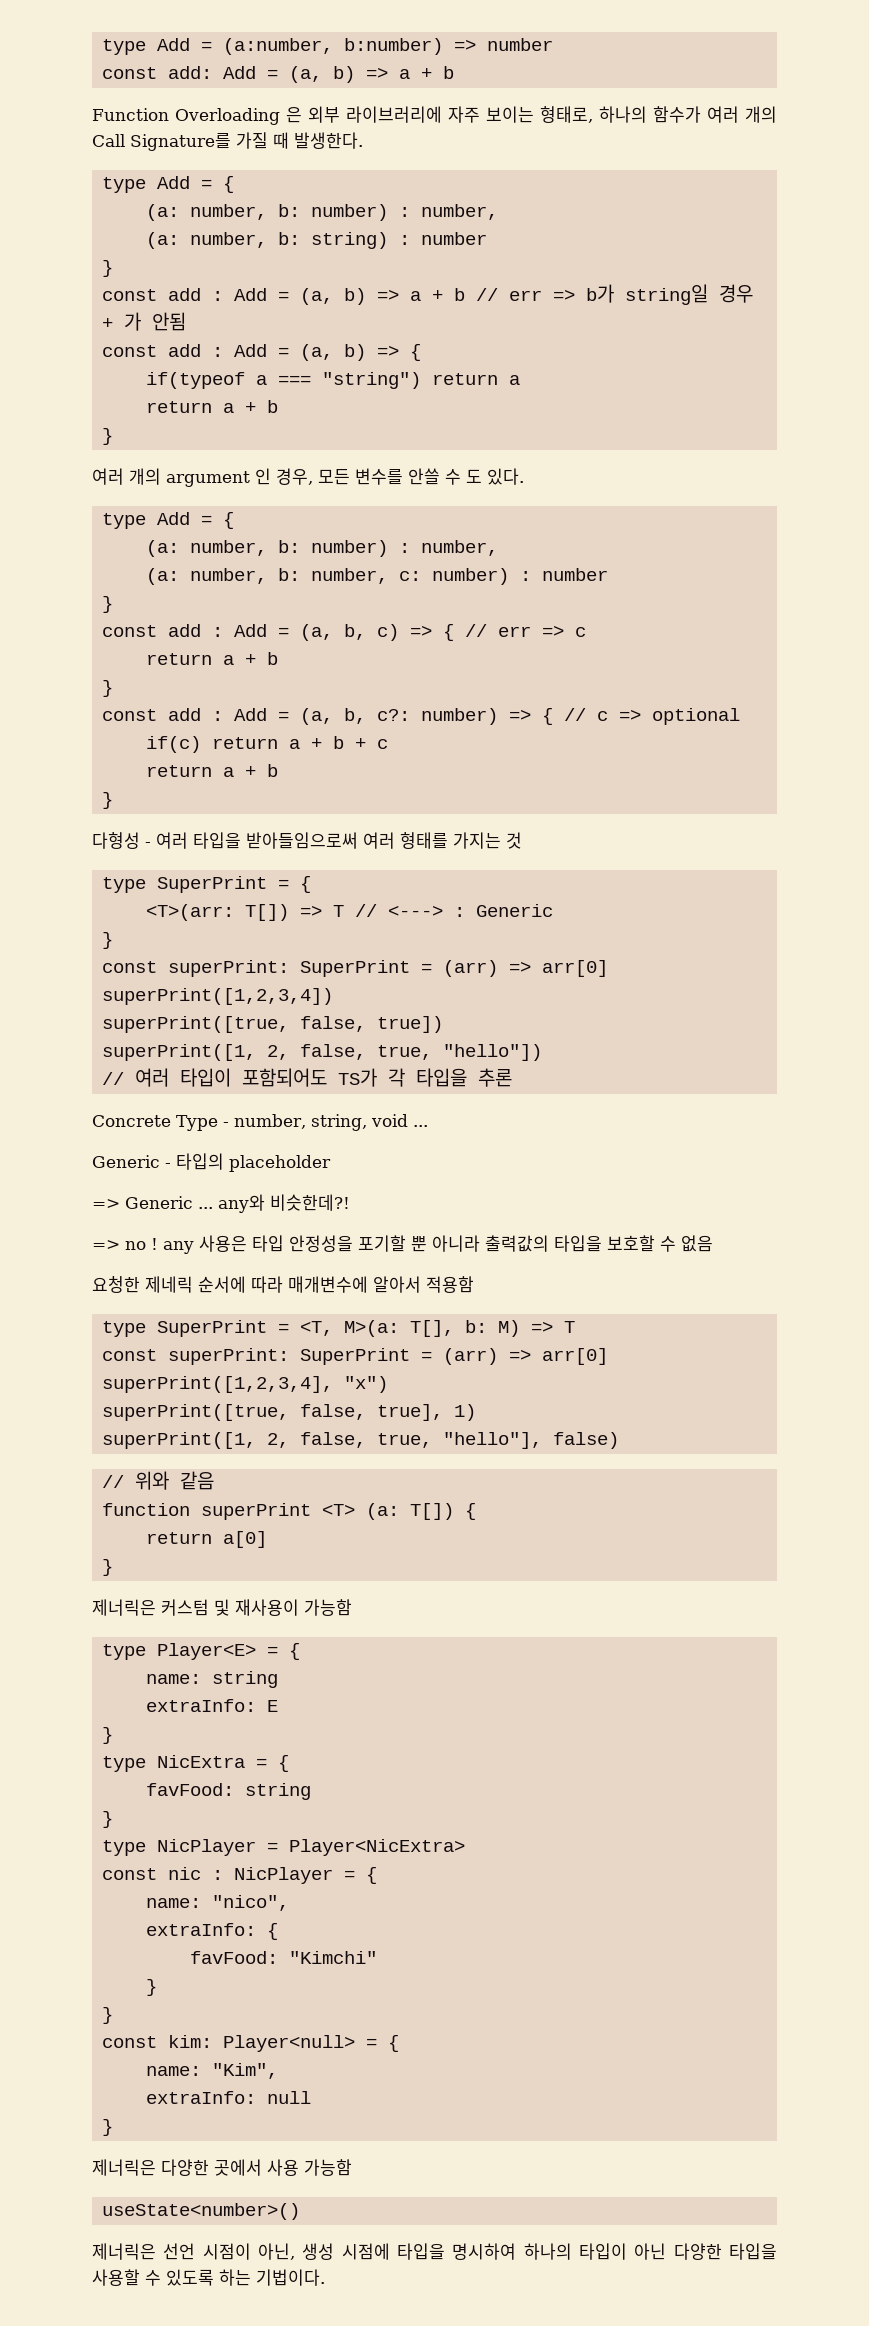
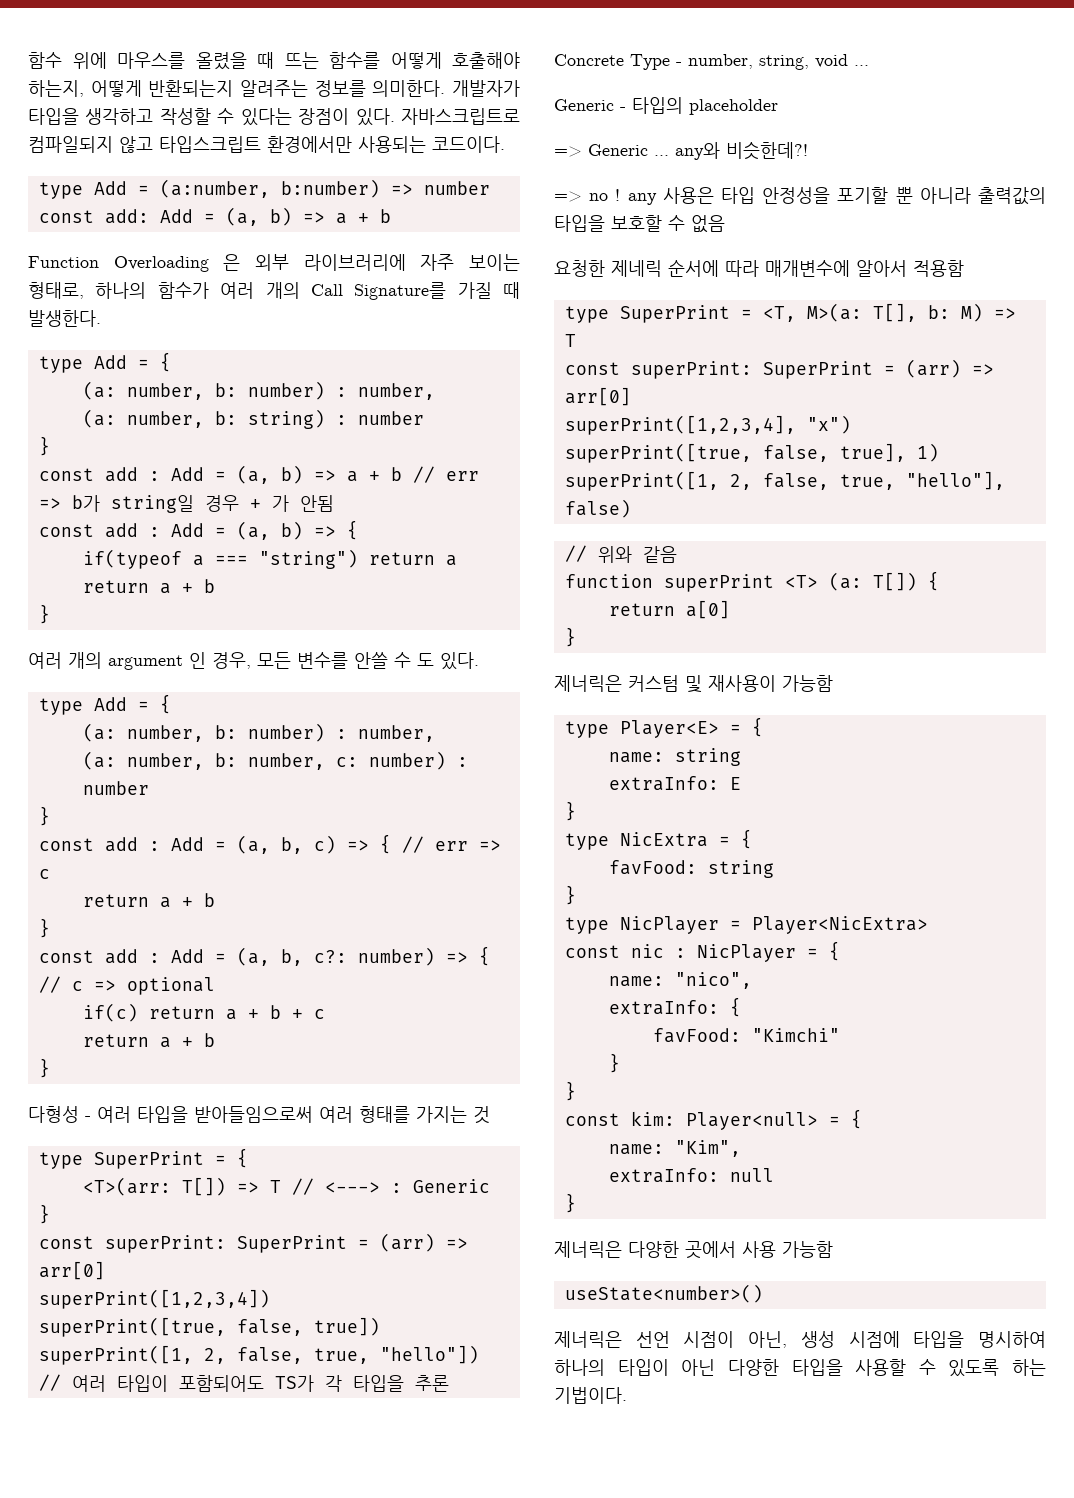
(102, 47) none -> [28,52,520,70] [28,80,520,97] [28,108,520,126] [28,136,505,153] 함수 위에 마우스를 올렸을 때 뜨는 함수를 어떻게 호출해야 하는지, 어떻게 반환되는지 알려주는 정보를 의미한다. 개발자가 타입을 생각하고 작성할 수 있다는 장점이 있다. 자바스크립트로 컴파일되지 않고 타입스크립트 환경에서만 사용되는 코드이다. //

